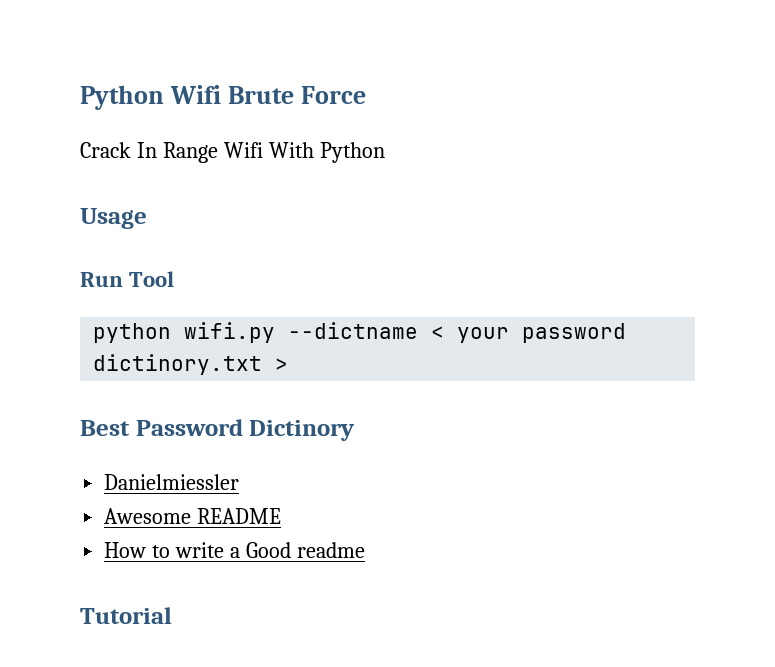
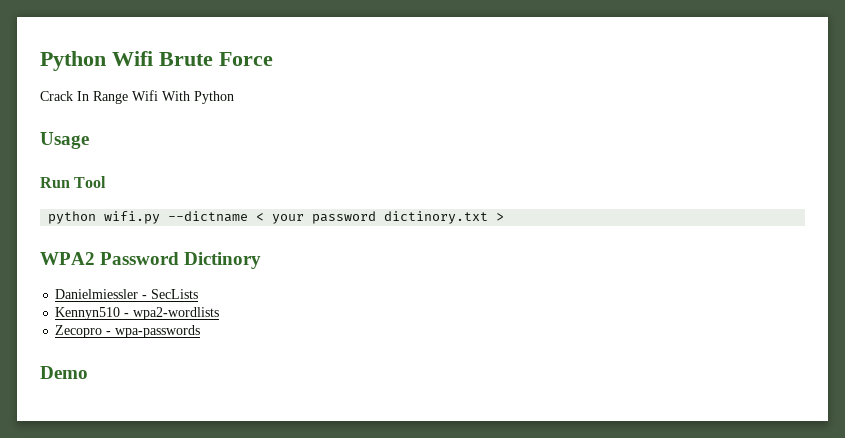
[80,420,130,436] Best -> [40,252,95,265] WPA2
[104,508,282,524] [104,542,365,558] [80,607,172,624] // Awesome README // How to write a Good readme // Tutorial -> [142,289,199,299] [55,307,220,320] [55,325,201,338] [40,366,88,379] - SecLists // Kennyn510 - wpa2-wordlists // Zecopro - wpa-passwords // Demo

